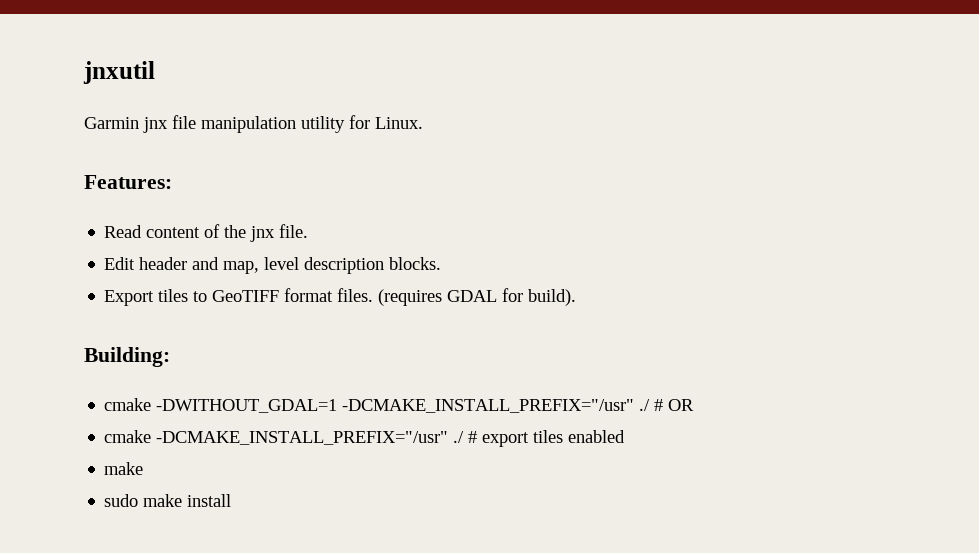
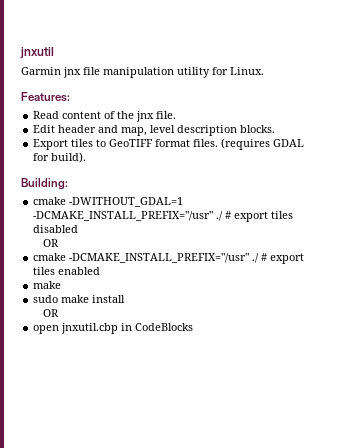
(664, 405) none -> [234,211,294,222] [33,225,79,233] export tiles disabled //
(232, 500) none -> [42,309,59,317] [33,323,194,334] // OR // open jnxutil.cbp in CodeBlocks

